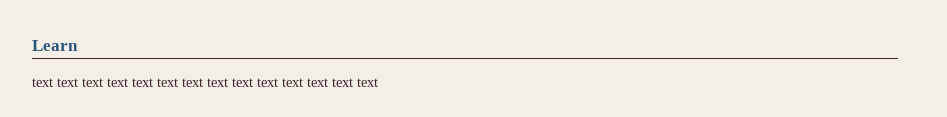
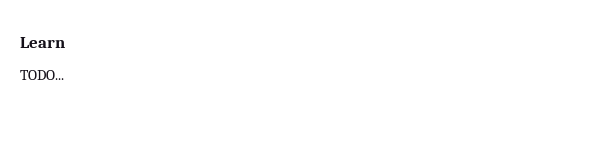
[32,78,378,87] text text text text text text text text text text text text text text -> [20,70,64,80] TODO...

